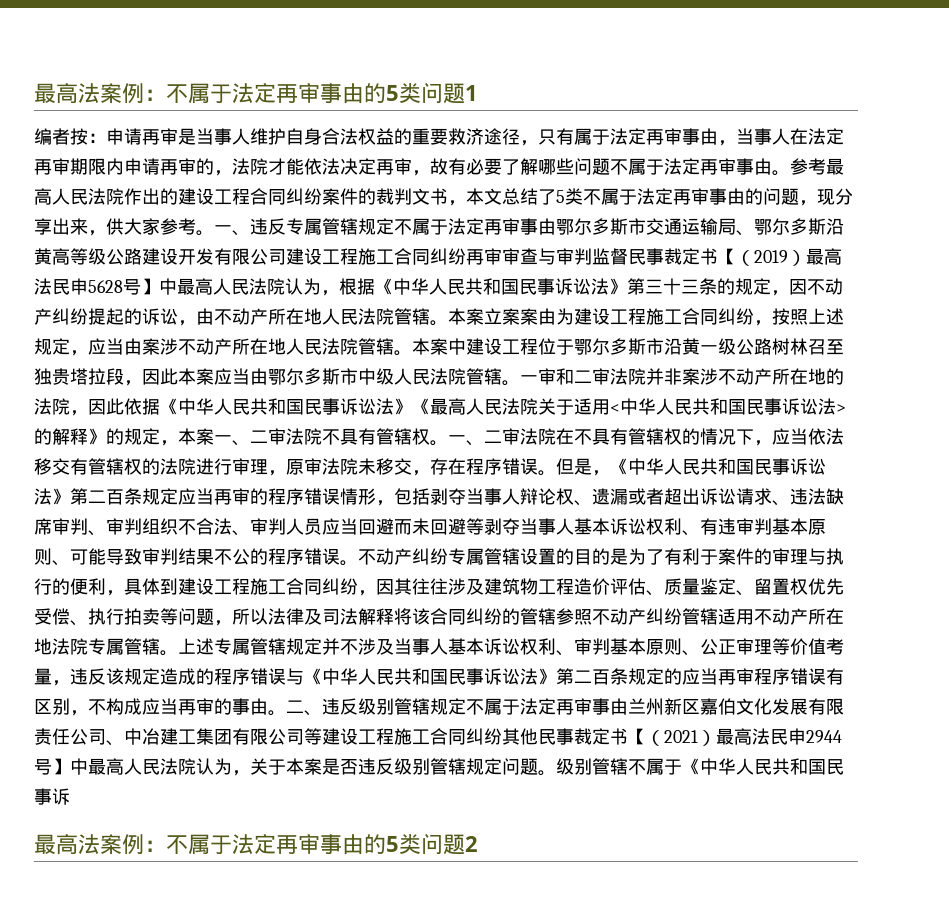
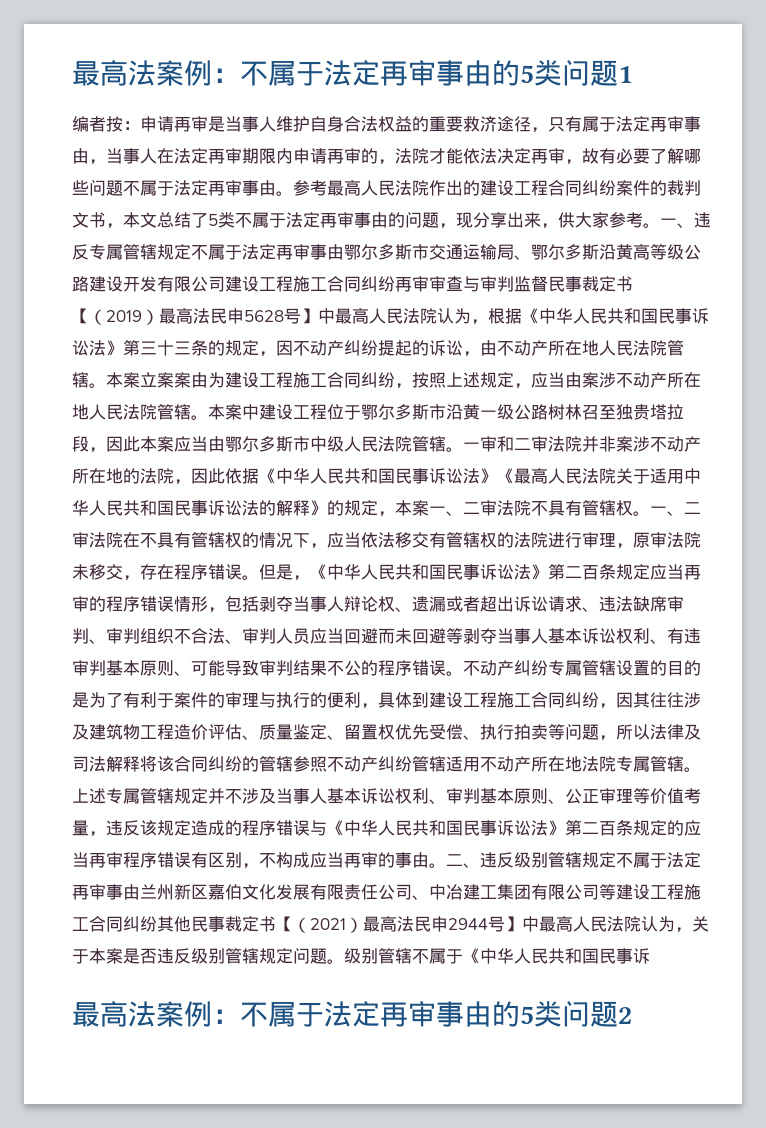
[610,398,846,415] <中华人民共和国民事诉讼法> -> [684,468,701,484] [72,500,259,516] 中华人民共和国民事诉讼法

